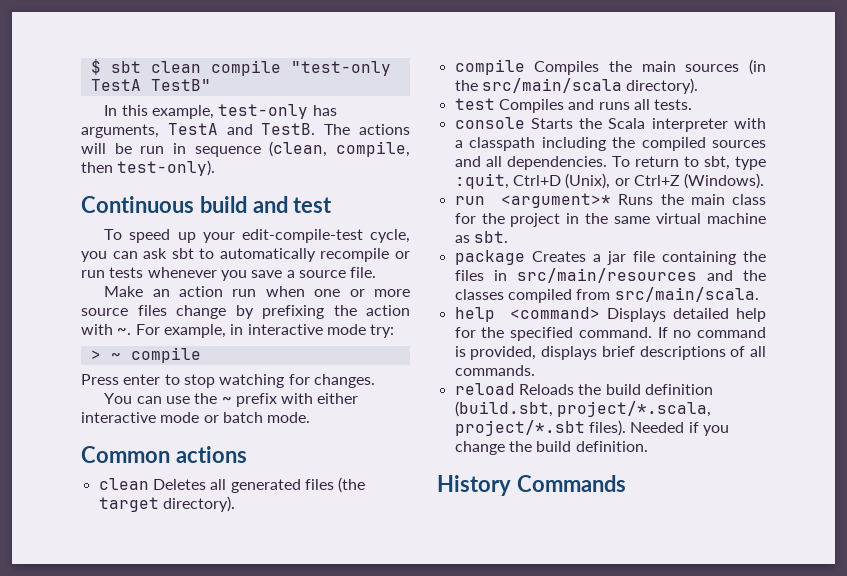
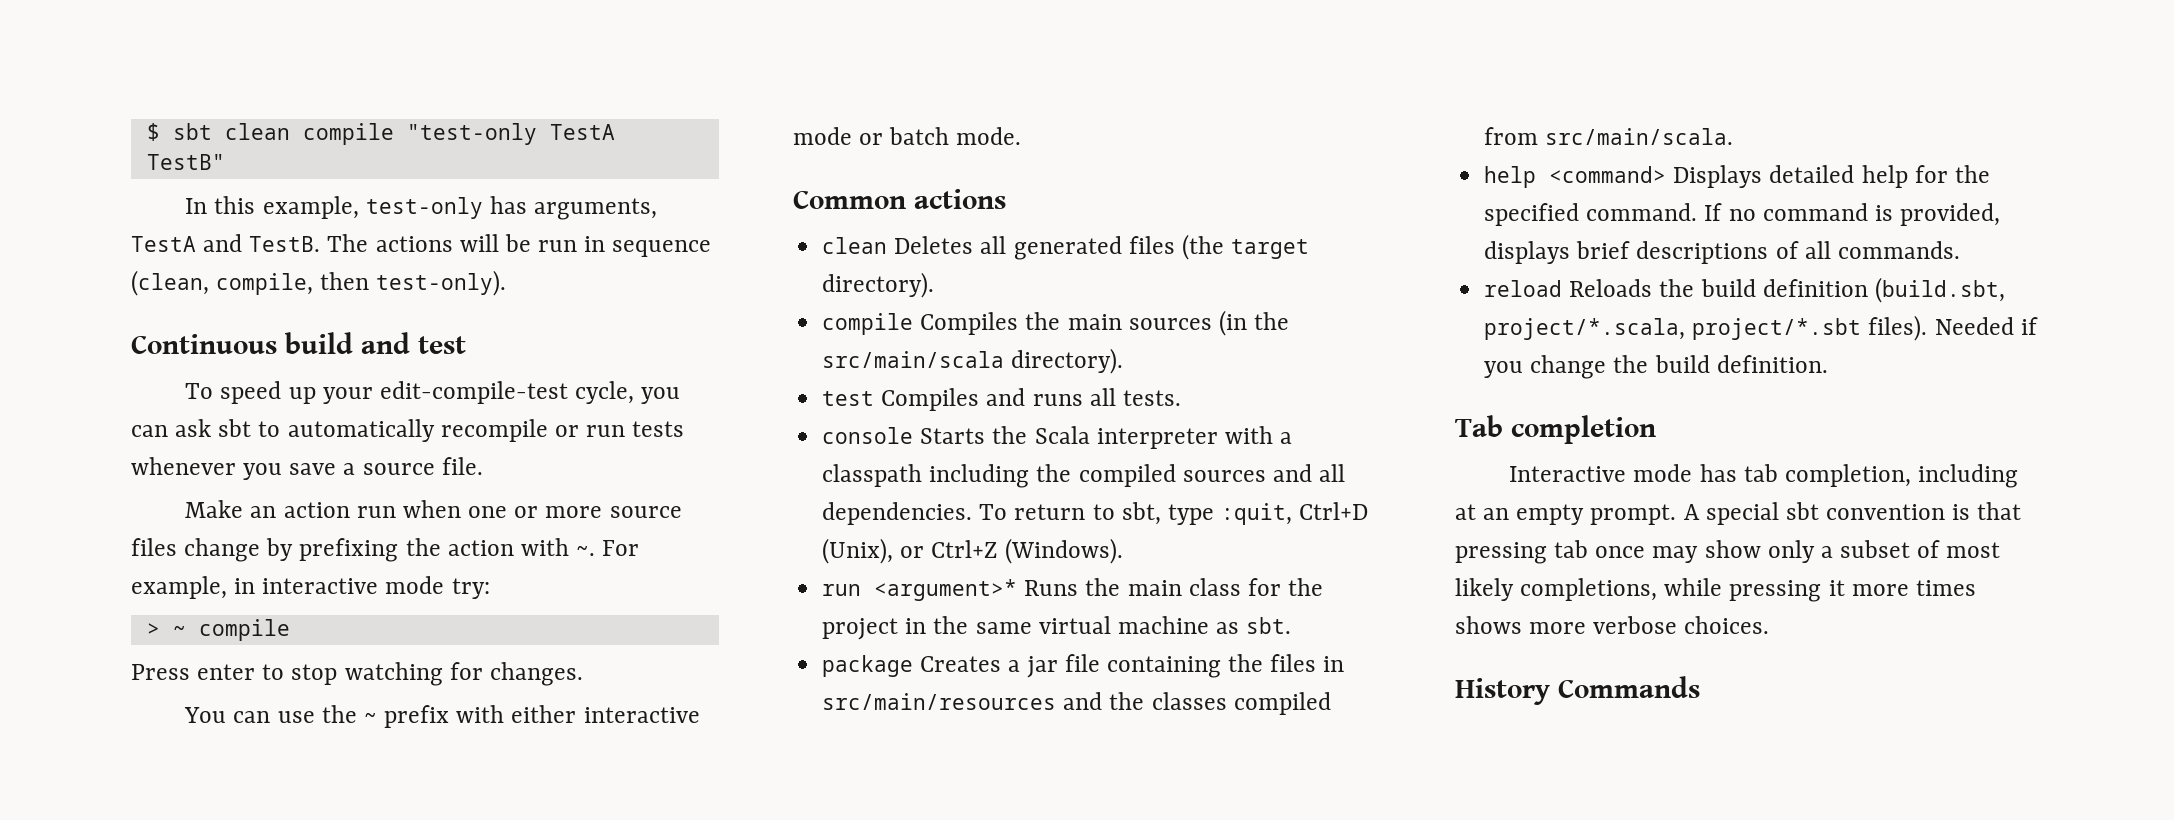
(648, 446) none -> [1455,415,1656,444] [1509,464,2019,488] [1455,502,2022,525] [1455,540,2001,564] [1455,578,1976,602] [1455,616,1770,634] // Tab completion // Interactive mode has tab completion, including at an empty prompt. A special sbt convention is that pressing tab once may show only a subset of most likely completions, while pressing it more times shows more verbose choices.

